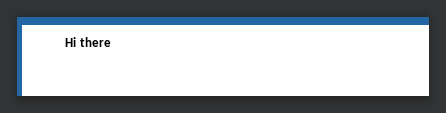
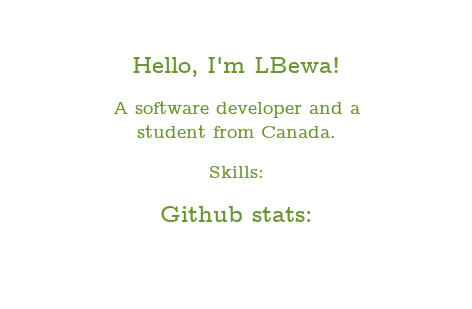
[65,37,111,47] Hi there -> [132,57,340,77] [112,101,361,118] [136,125,336,138] [208,166,264,178] [160,206,312,222] Hello, I'm LBewa! // A software developer and a student from Canada. // Skills: // Github stats:

